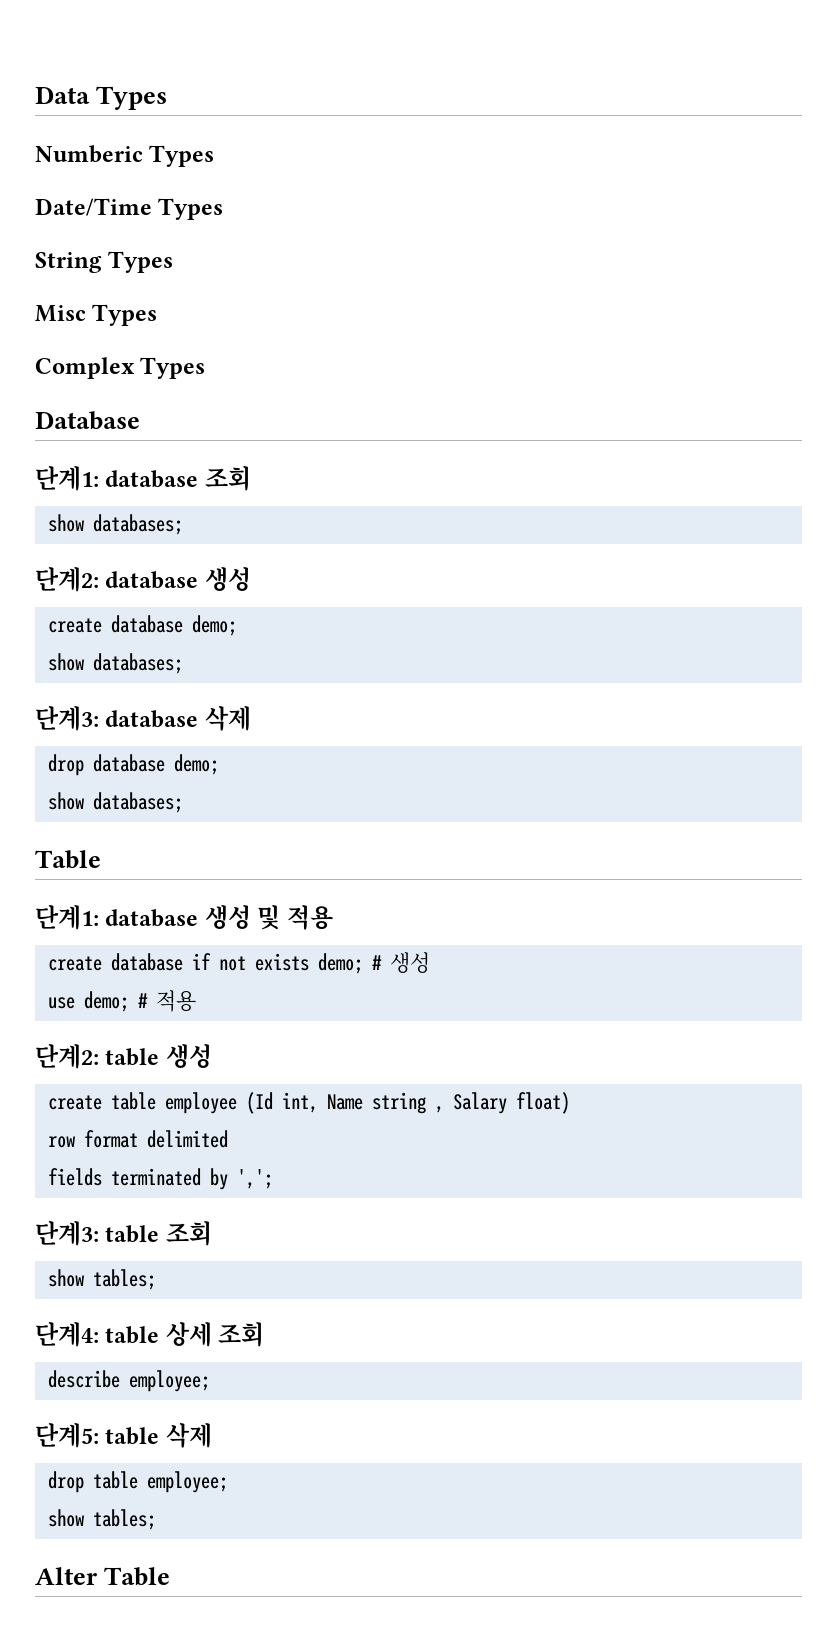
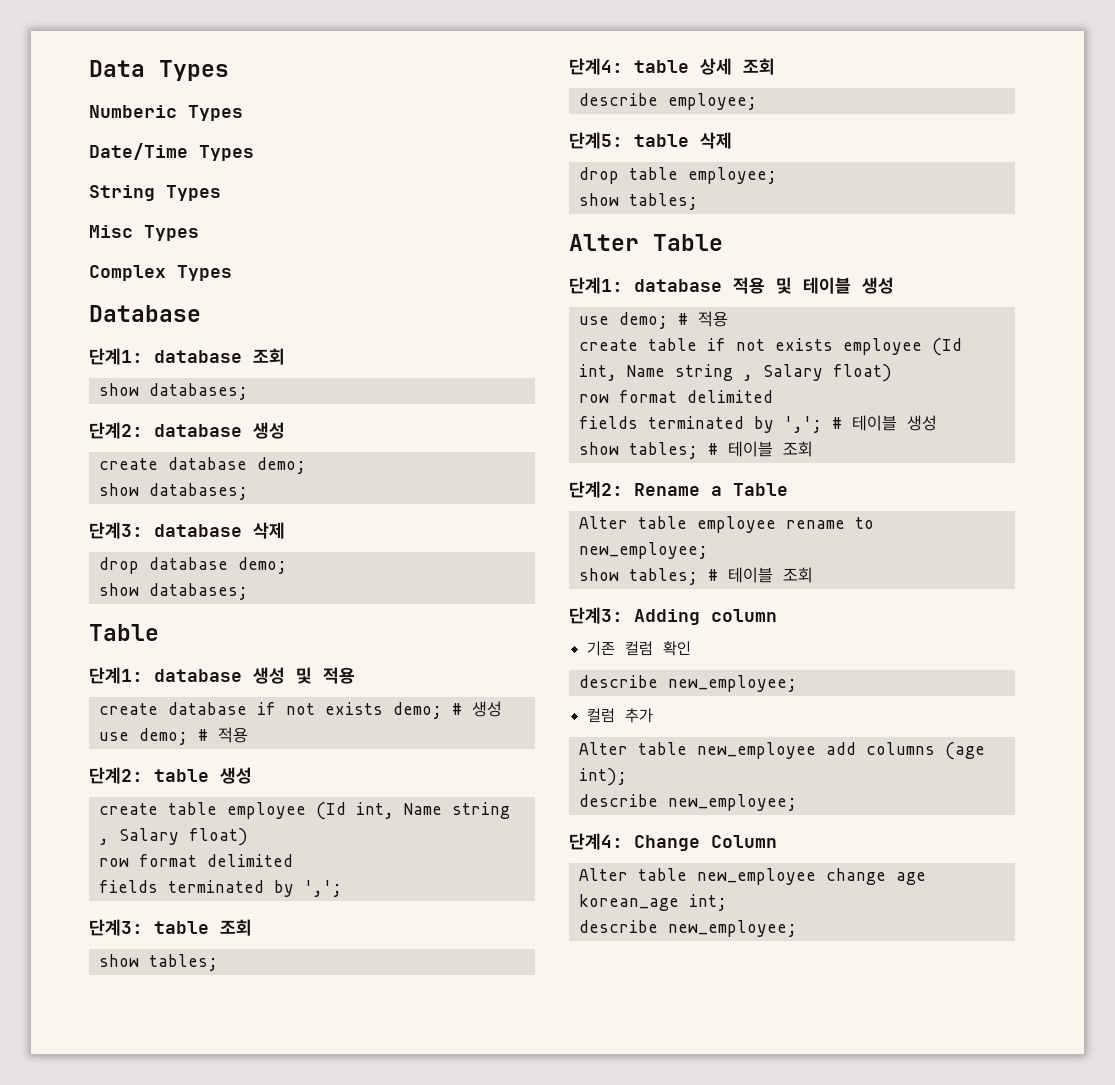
(171, 1576) none -> [569,277,894,294] [578,311,728,329] [578,338,962,356] [578,364,892,382] [578,390,773,403] [578,415,937,433] [578,441,813,459] [569,481,788,498] [578,516,874,533] [578,542,708,559] [578,567,813,585] [569,607,777,625] [586,641,691,656] [578,675,797,692] [586,708,653,723] [578,742,985,760] [578,768,627,786] [578,794,797,811] [569,833,777,851] [578,868,926,885] [578,894,727,911] [578,920,797,937] // 단계1: database 적용 및 테이블 생성 // use demo; # 적용 // create table if not exists employee (Id int, Name string , Salary float) // row format delimited // fields terminated by ','; # 테이블 생성 // show tables; # 테이블 조회 // 단계2: Rename a Table // Alter table employee rename to new_employee; // show tables; # 테이블 조회 // 단계3: Adding column // 기존 컬럼 확인 // describe new_employee; // 컬럼 추가 // Alter table new_employee add columns (age int); // describe new_employee; // 단계4: Change Column // Alter table new_employee change age korean_age int; // describe new_employee;

